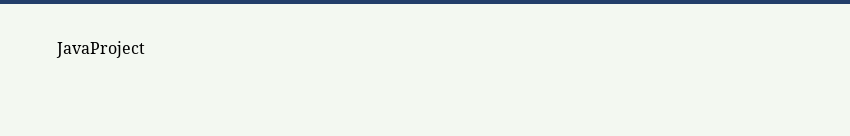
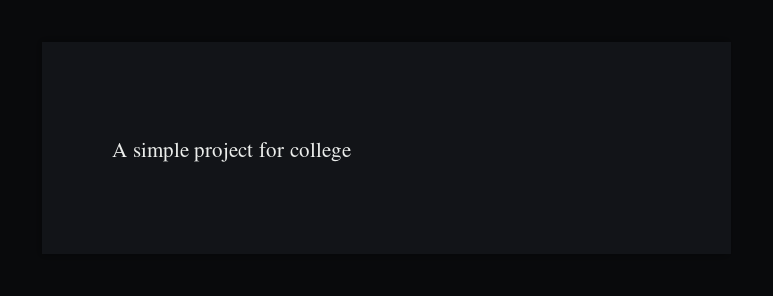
[56,41,145,58] JavaProject -> [112,142,351,162] A simple project for college

